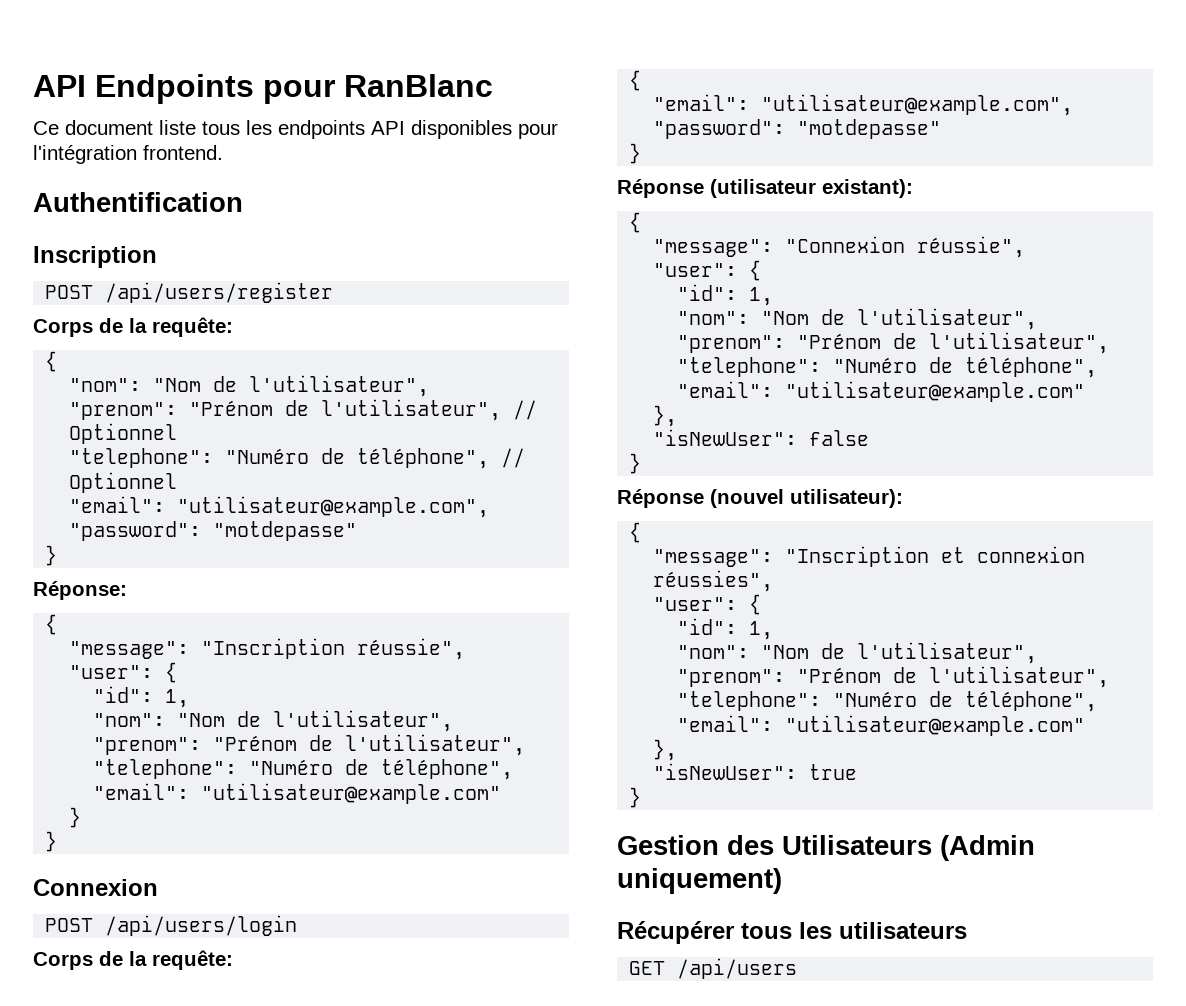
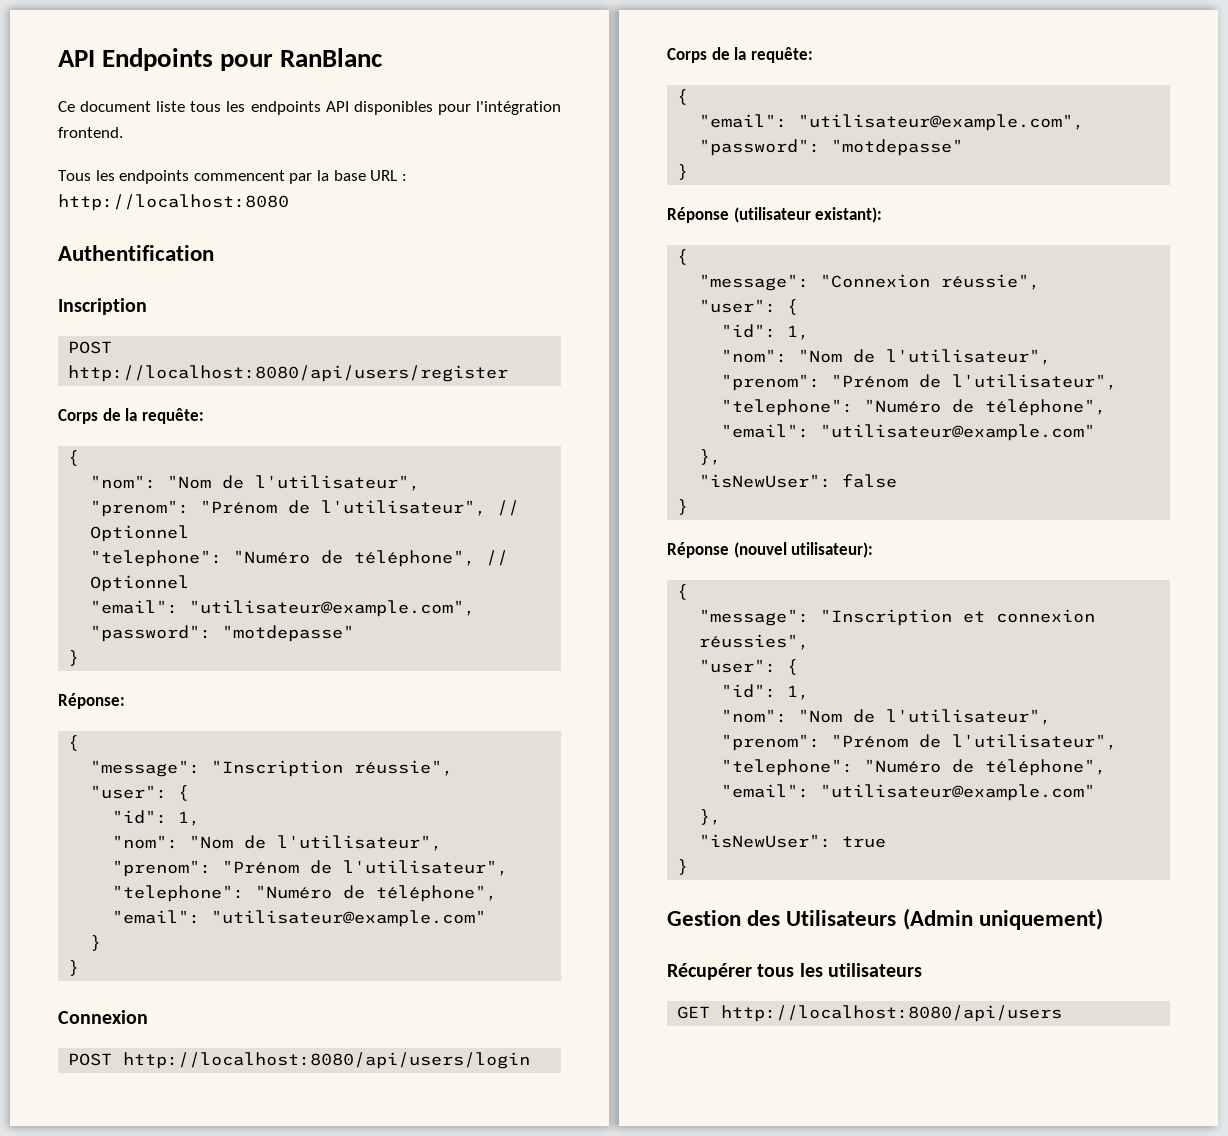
(223, 152) none -> [58,170,407,184] [58,194,289,211] // Tous les endpoints commencent par la base URL : http://localhost:8080
[105,282,334,303] /api/users/register -> [68,365,509,382] http://localhost:8080/api/users/register
[105,915,298,936] /api/users/login -> [123,1052,531,1069] http://localhost:8080/api/users/login
[677,958,798,979] /api/users -> [721,1005,1063,1022] http://localhost:8080/api/users

